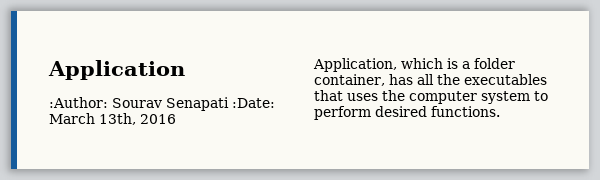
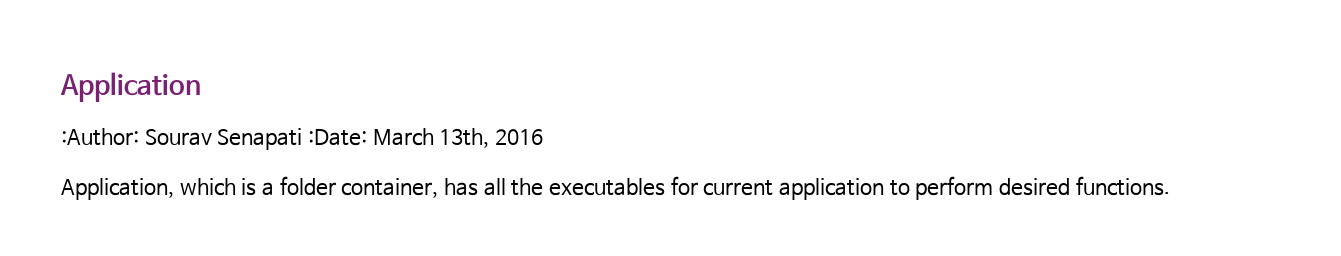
[314,90,530,104] that uses the computer system -> [670,176,884,200] for current application

